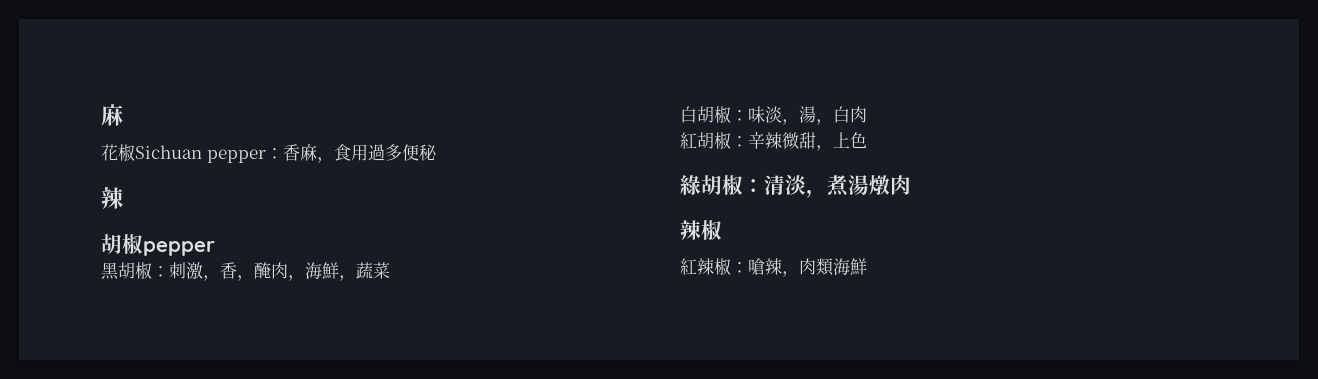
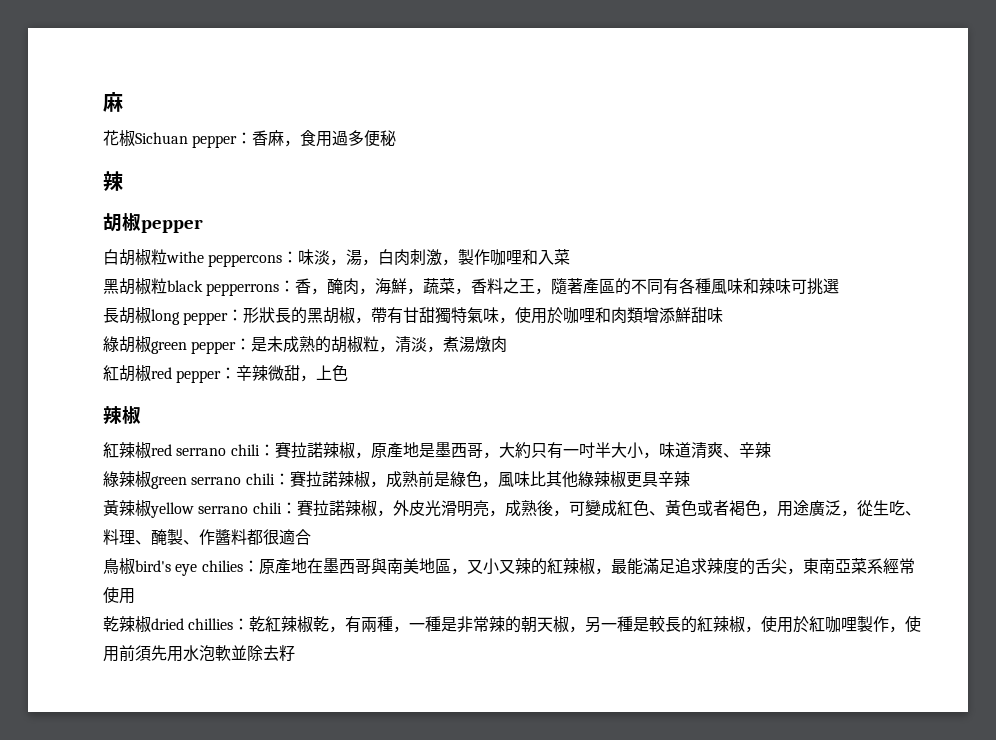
[101,262,220,281] // 黑胡椒：刺激， -> [103,249,571,267] [103,278,296,296] // 白胡椒粒withe peppercons：味淡，湯，白肉刺激，製作咖哩和入菜 // 黑胡椒粒black pepperrons：
[680,106,850,125] // 白胡椒：味淡，湯，白 -> [455,278,840,295] [103,307,724,325] [103,336,492,354] ，香料之王，隨著產區的不同有各種風味和辣味可挑選 // 長胡椒long pepper：形狀長的黑胡椒，帶有甘甜獨特氣味，使用於咖哩和肉類增添鮮甜味 // 綠胡椒green pepper：是未成熟的胡椒粒，清淡，煮湯燉
(731, 140) none -> [151,367,222,383] red pepper
[680,175,911,198] [680,220,722,240] [680,258,867,277] 綠胡椒：清淡，煮湯燉肉 // 辣椒 // 紅辣椒：嗆辣，肉類海鮮 -> [103,406,141,425] [103,442,771,459] [103,471,690,489] [103,499,921,518] [103,529,311,546] [103,558,915,576] [103,587,135,604] [103,616,922,633] [103,645,295,662] 辣椒 // 紅辣椒red serrano chili：賽拉諾辣椒，原產地是墨西哥，大約只有一吋半大小，味道清爽、辛辣 // 綠辣椒green serrano chili：賽拉諾辣椒，成熟前是綠色，風味比其他綠辣椒更具辛辣 // 黃辣椒yellow serrano chili：賽拉諾辣椒，外皮光滑明亮，成熟後，可變成紅色、黃色或者褐色，用途廣泛，從生吃、料理、醃製、作醬料都很適合 // 鳥椒bird's eye chilies：原產地在墨西哥與南美地區，又小又辣的紅辣椒，最能滿足追求辣度的舌尖，東南亞菜系經常使用 // 乾辣椒dried chillies：乾紅辣椒乾，有兩種，一種是非常辣的朝天椒，另一種是較長的紅辣椒，使用於紅咖哩製作，使用前須先用水泡軟並除去籽

